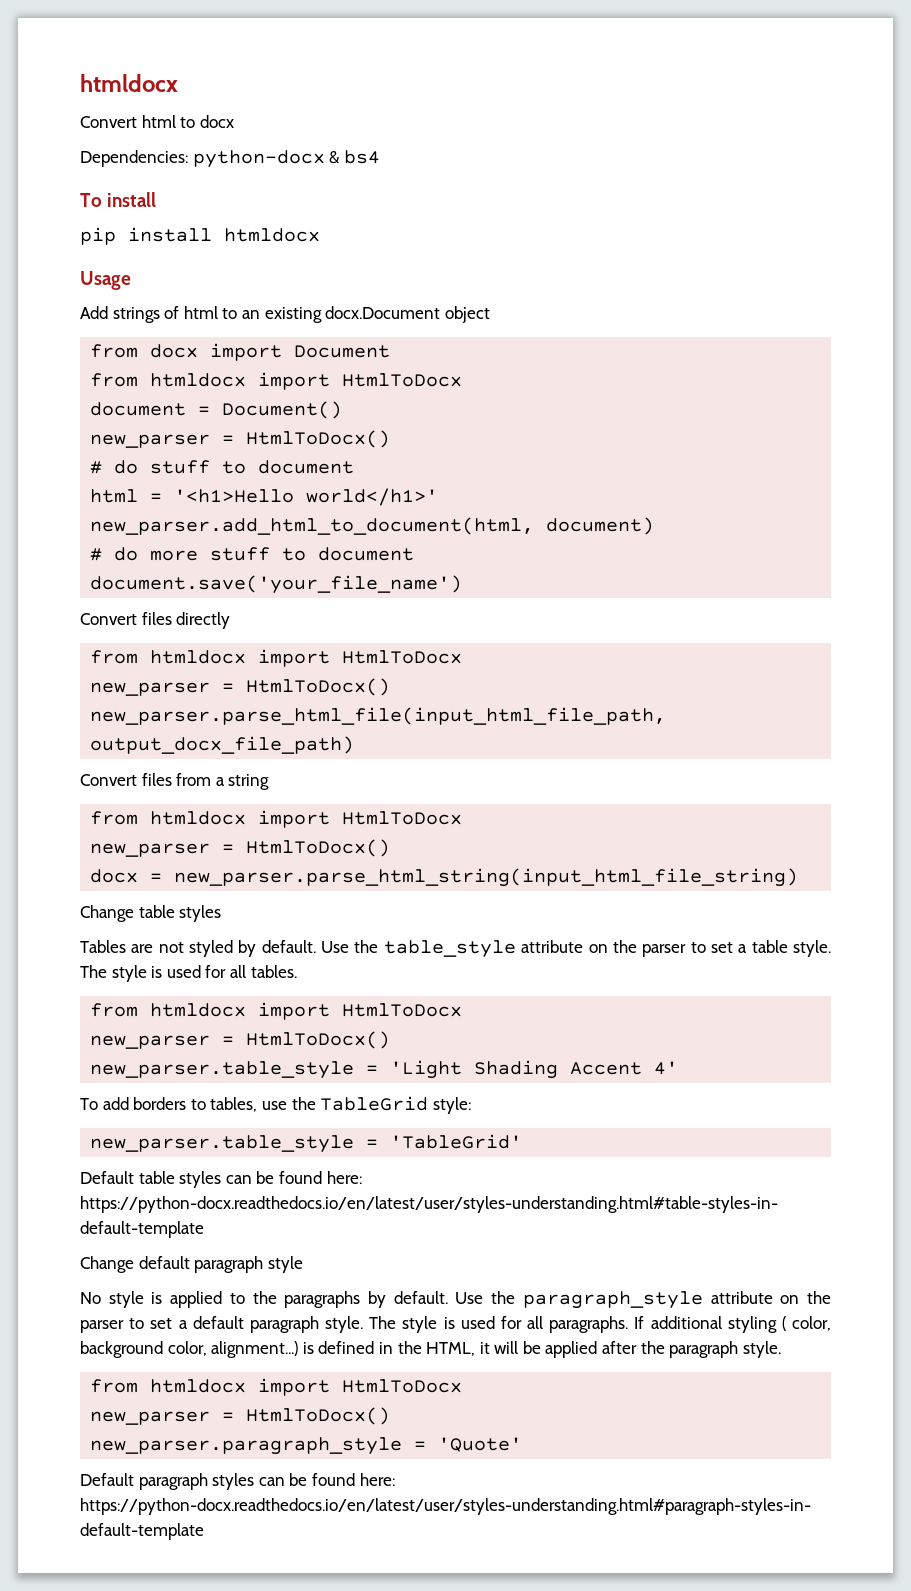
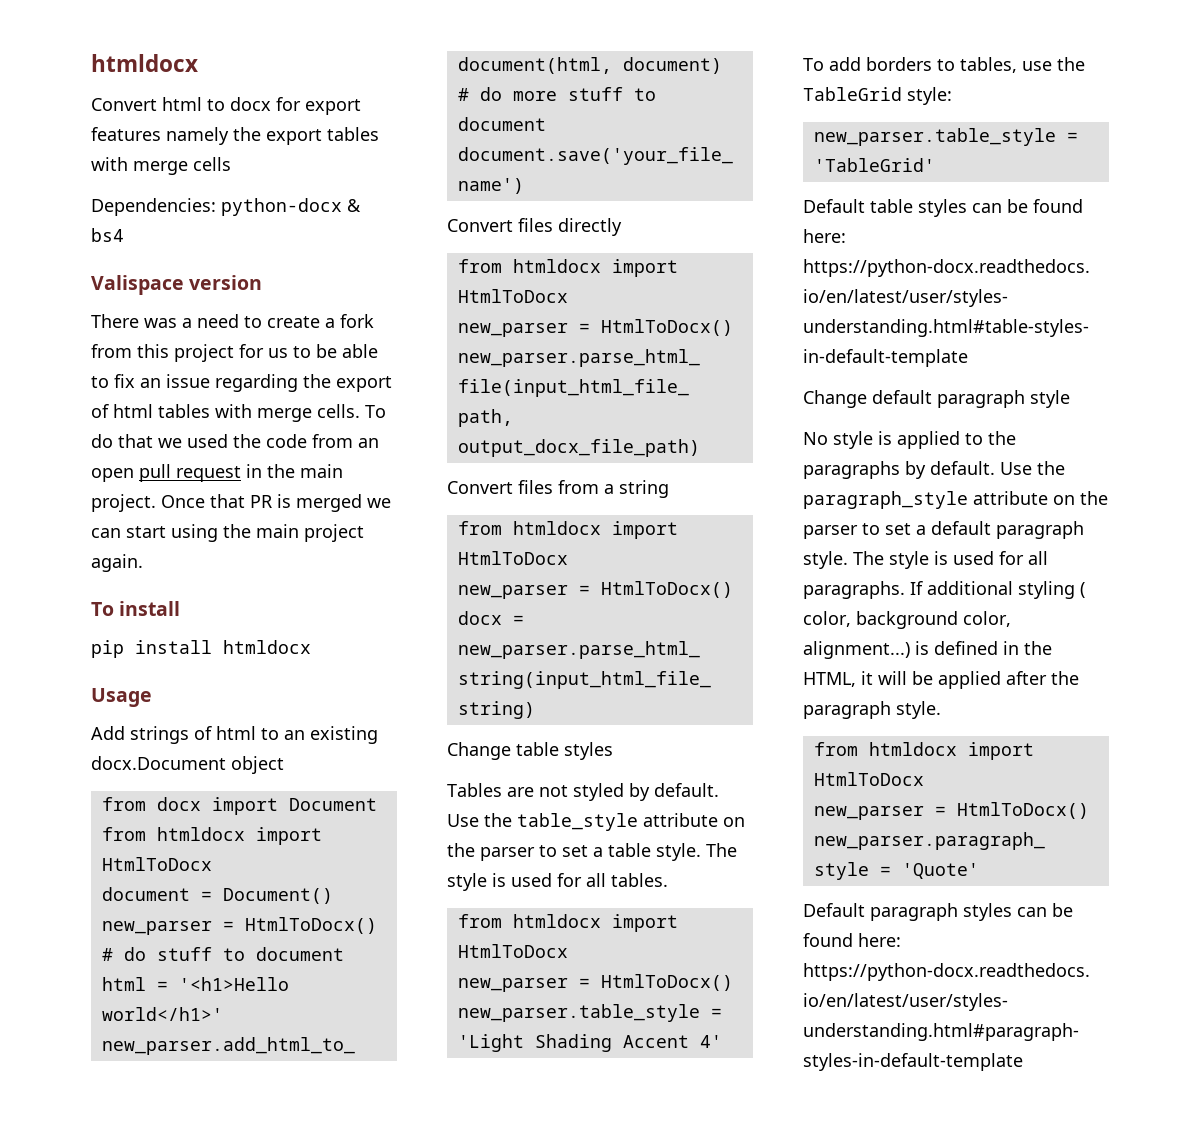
[80,150,380,168] // Dependencies: python-docx & bs4 -> [276,97,361,115] [91,127,379,145] [91,157,231,175] [91,198,361,216] [91,228,124,242] [91,275,263,295] [91,314,374,328] [91,344,378,362] [91,374,392,392] [91,404,386,422] [91,434,379,448] [91,464,343,482] [91,494,391,512] [91,524,364,542] [91,554,143,572] for export features namely the export tables with merge cells // Dependencies: python-docx & bs4 // Valispace version // There was a need to create a fork from this project for us to be able to fix an issue regarding the export of html tables with merge cells. To do that we used the code from an open pull request in the main project. Once that PR is merged we can start using the main project again.

